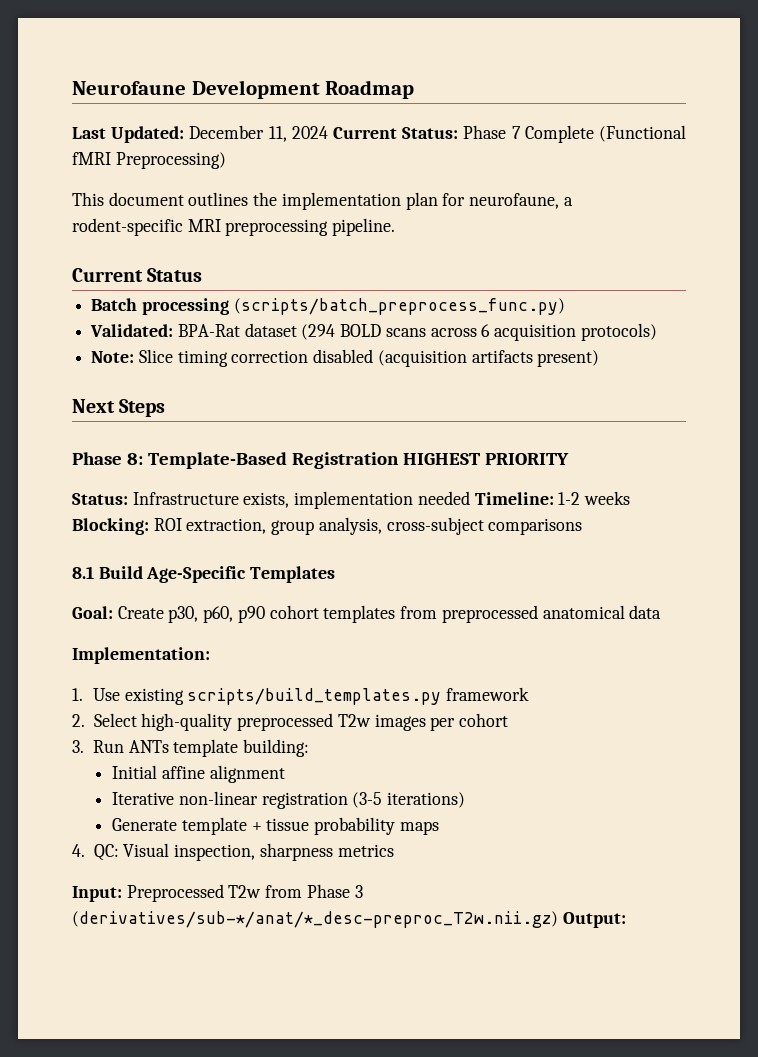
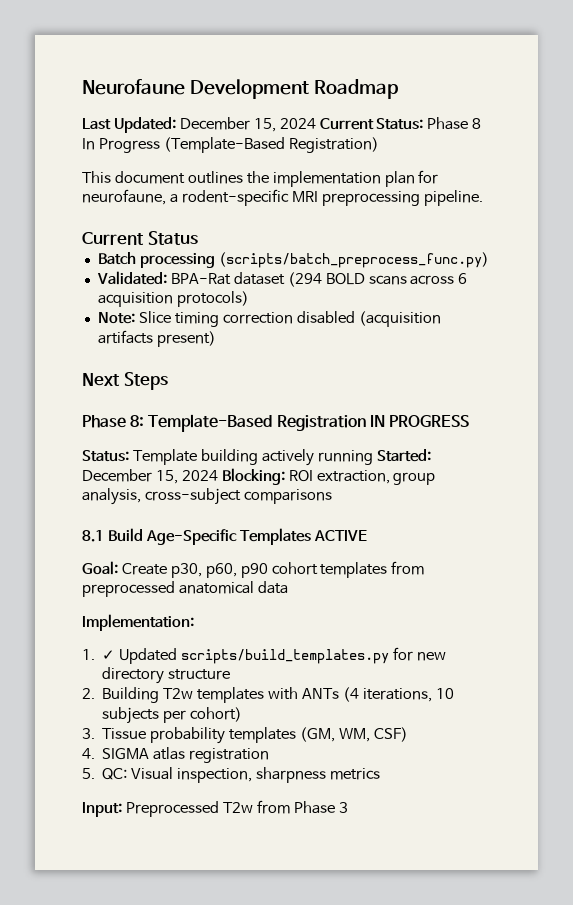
[268,126,287,142] 11, -> [253,118,276,132] 15,
[511,125,686,143] [72,152,226,169] 7 Complete (Functional fMRI Preprocessing) -> [472,118,482,129] [82,137,379,153] 8 In Progress (Template-Based Registration)
[402,453,569,465] [72,491,631,509] HIGHEST PRIORITY // Status: Infrastructure exists, implementation needed Timeline: 1-2 weeks -> [369,415,469,427] [82,449,431,466] [82,469,218,484] IN PROGRESS // Status: Template building actively running Started: December 15, 2024
(336, 574) none -> [313,530,367,541] ACTIVE
[92,687,530,705] [72,713,509,731] [72,739,310,757] [112,765,285,783] [112,791,466,809] [112,817,439,835] [72,844,85,857] Use existing scripts/build_templates.py framework // 2. Select high-quality preprocessed T2w images per cohort // 3. Run ANTs template building: // Initial affine alignment // Iterative non-linear registration (3-5 iterations) // Generate template + tissue probability maps // 4. -> [102,647,446,664] [102,667,231,684] [82,687,454,703] [102,707,243,724] [82,727,408,744] [82,747,270,763] [82,768,95,779] ✓ Updated scripts/build_templates.py for new directory structure // 2. Building T2w templates with ANTs (4 iterations, 10 subjects per cohort) // 3. Tissue probability templates (GM, WM, CSF) // 4. SIGMA atlas registration // 5.
[72,911,626,928] (derivatives/sub-*/anat/*_desc-preproc_T2w.nii.gz) Output: -> (348, 807) none

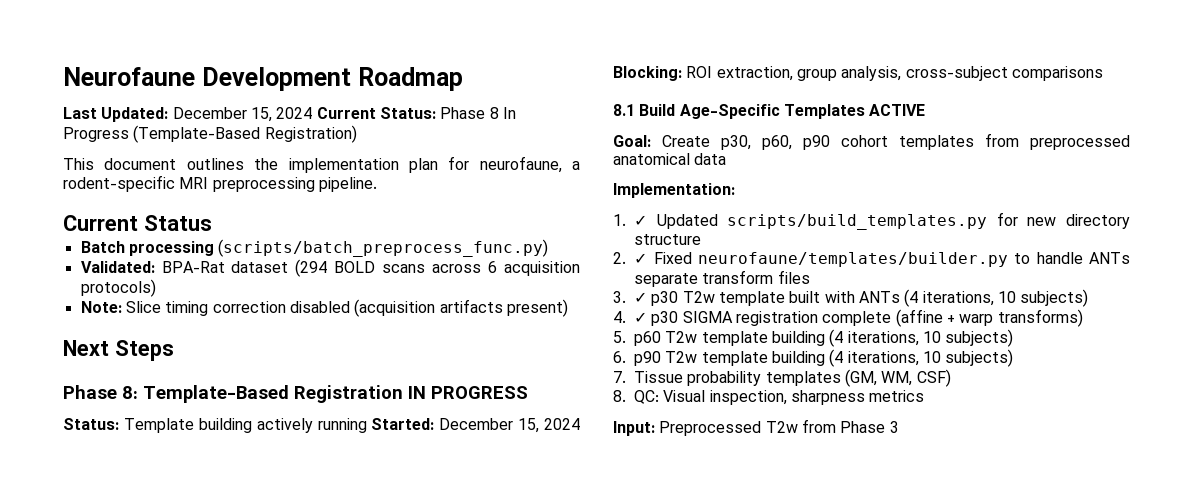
[102,687,265,703] Building T2w templates -> [634,252,1130,267] [634,270,810,287] [613,291,821,306] ✓ Fixed neurofaune/templates/builder.py to handle ANTs separate transform files // 3. ✓ p30 T2w template built
[102,707,243,724] [82,728,95,739] subjects per cohort) // 3. -> [1020,289,1089,307] [613,309,1083,327] [613,329,1014,347] [613,349,1014,367] [613,371,626,383] subjects) // 4. ✓ p30 SIGMA registration complete (affine + warp transforms) // 5. p60 T2w template building (4 iterations, 10 subjects) // 6. p90 T2w template building (4 iterations, 10 subjects) // 7.
[82,747,270,763] [82,768,95,779] 4. SIGMA atlas registration // 5. -> [613,390,626,402] 8.

